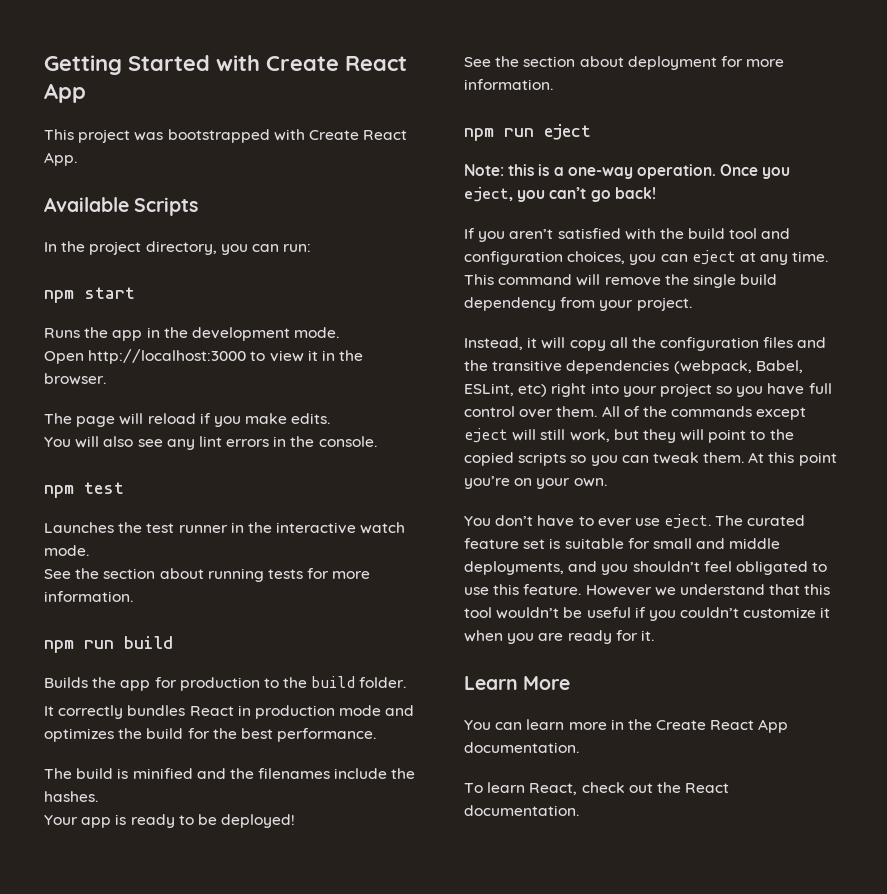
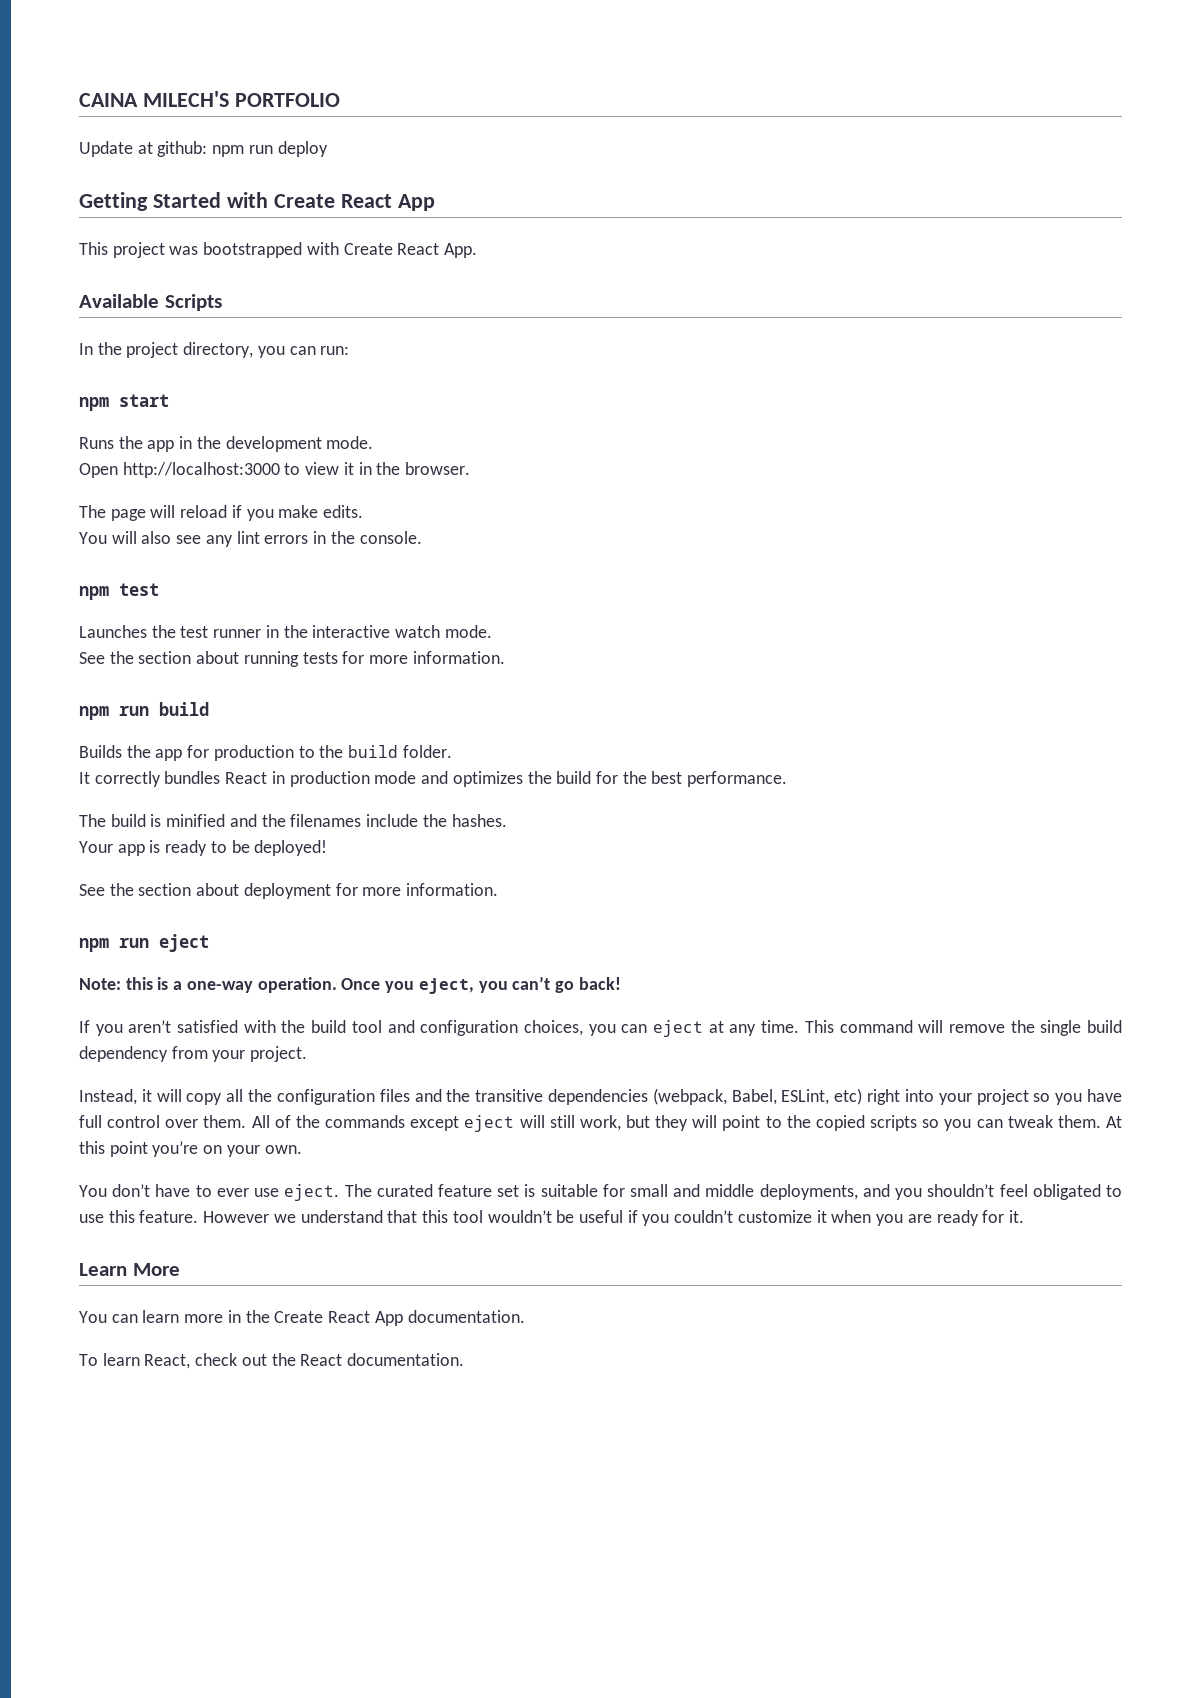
(44, 65) none -> [79,91,340,107] [79,141,328,157] CAINA MILECH'S PORTFOLIO // Update at github: npm run deploy //

